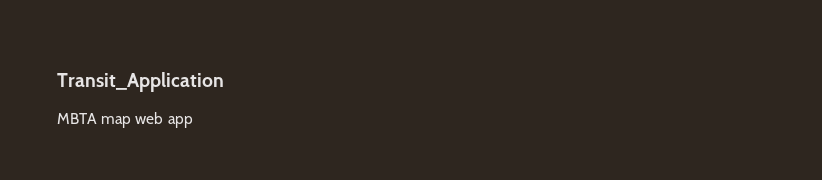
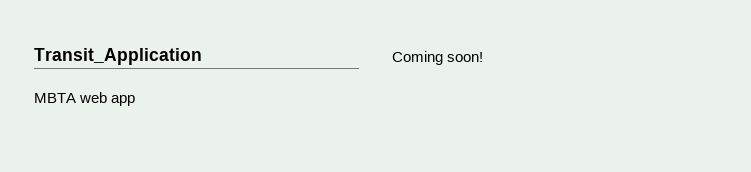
[101,116,132,128] map -> (76, 98) none
(193, 122) none -> [392,51,484,65] // Coming soon!

